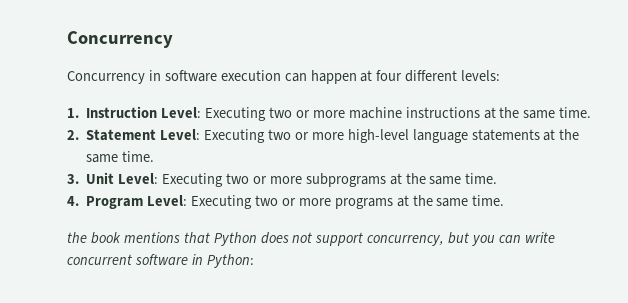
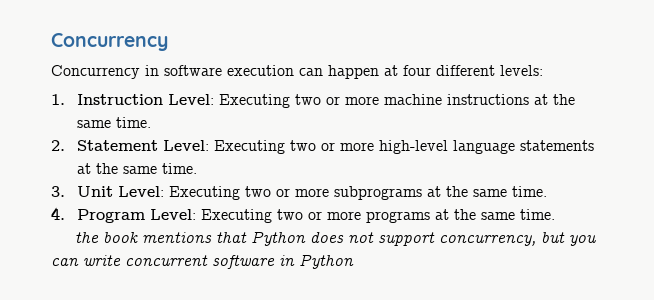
[206,254,254,268] Python: -> [299,254,354,269] Python

